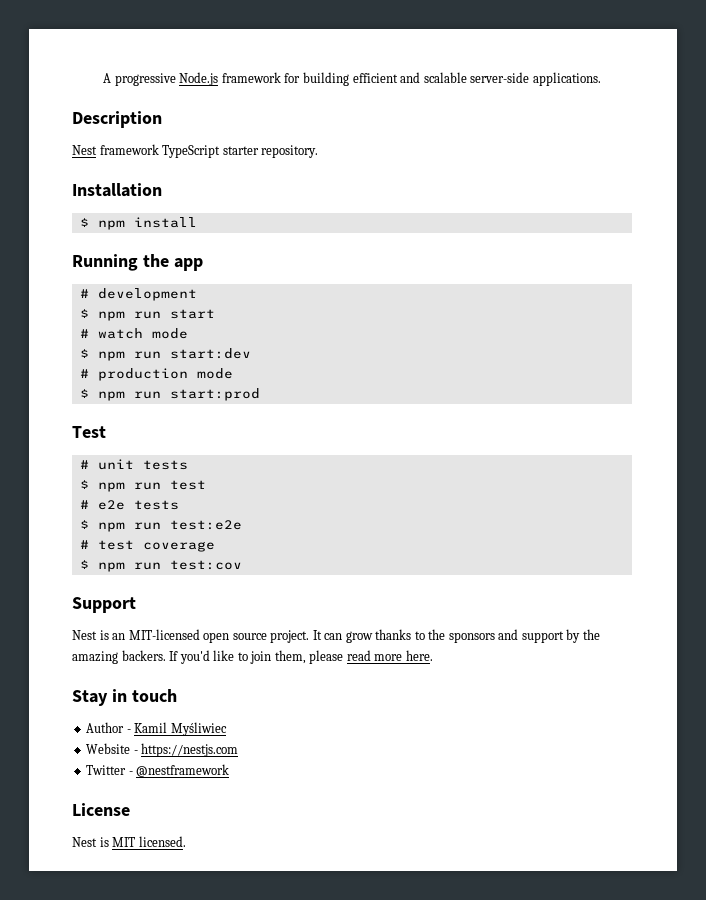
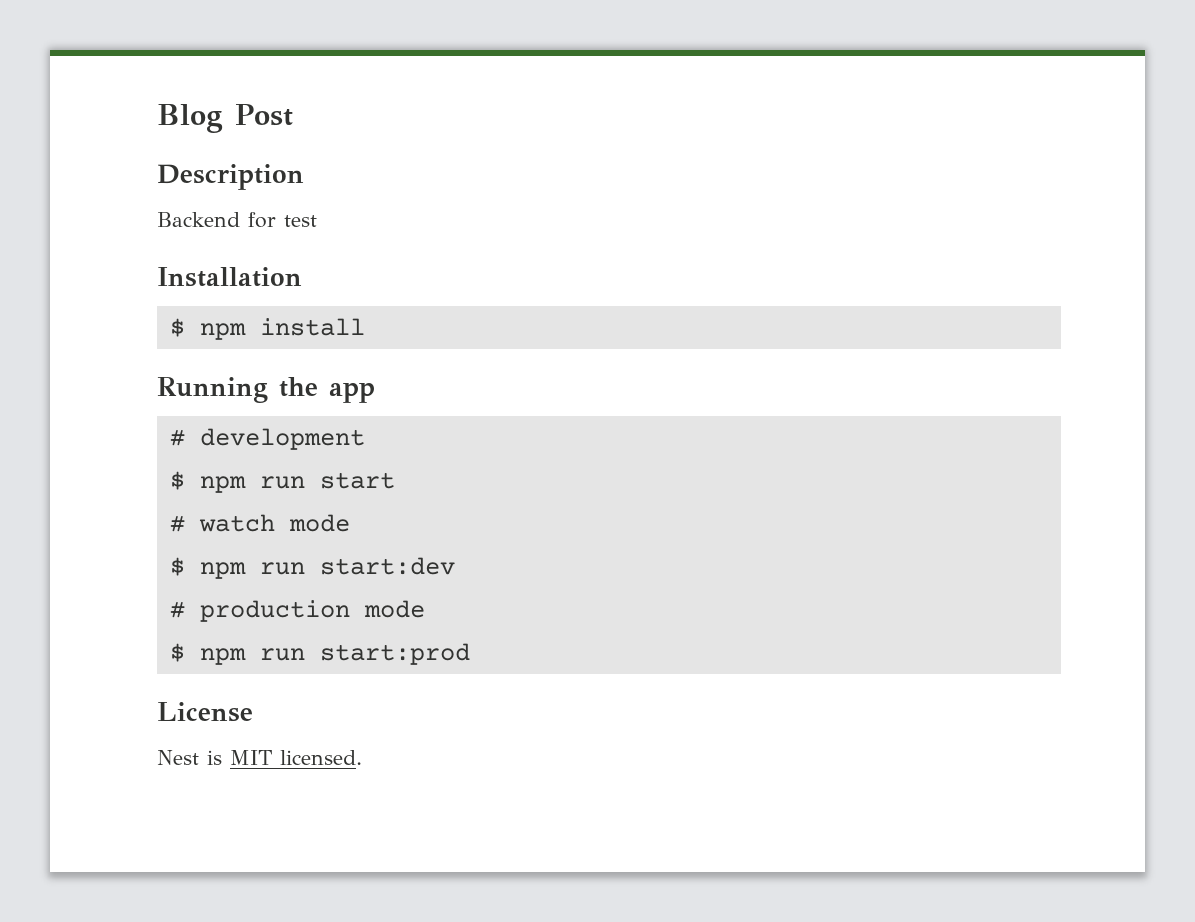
[103,72,601,86] [72,111,162,128] [72,144,319,158] A progressive Node.js framework for building efficient and scalable server-side applications. // Description // Nest framework TypeScript starter repository. -> [157,104,293,133] [157,164,304,190] [157,212,317,228] Blog Post // Description // Backend for test
[72,426,106,438] [79,459,188,470] [79,480,206,492] [79,500,179,510] [79,520,242,532] [79,540,215,552] [79,560,242,572] [72,597,136,613] [72,629,600,643] [72,650,433,664] [72,689,177,706] [86,722,227,736] [86,743,239,757] [86,764,230,777] // Test // # unit tests // $ npm run test // # e2e tests // $ npm run test:e2e // # test coverage // $ npm run test:cov // Support // Nest is an MIT-licensed open source project. It can grow thanks to the sponsors and support by the amazing backers. If you'd like to join them, please read more here. // Stay in touch // Author - Kamil Myśliwiec // Website - https://nestjs.com // Twitter - @nestframework -> (470, 654) none

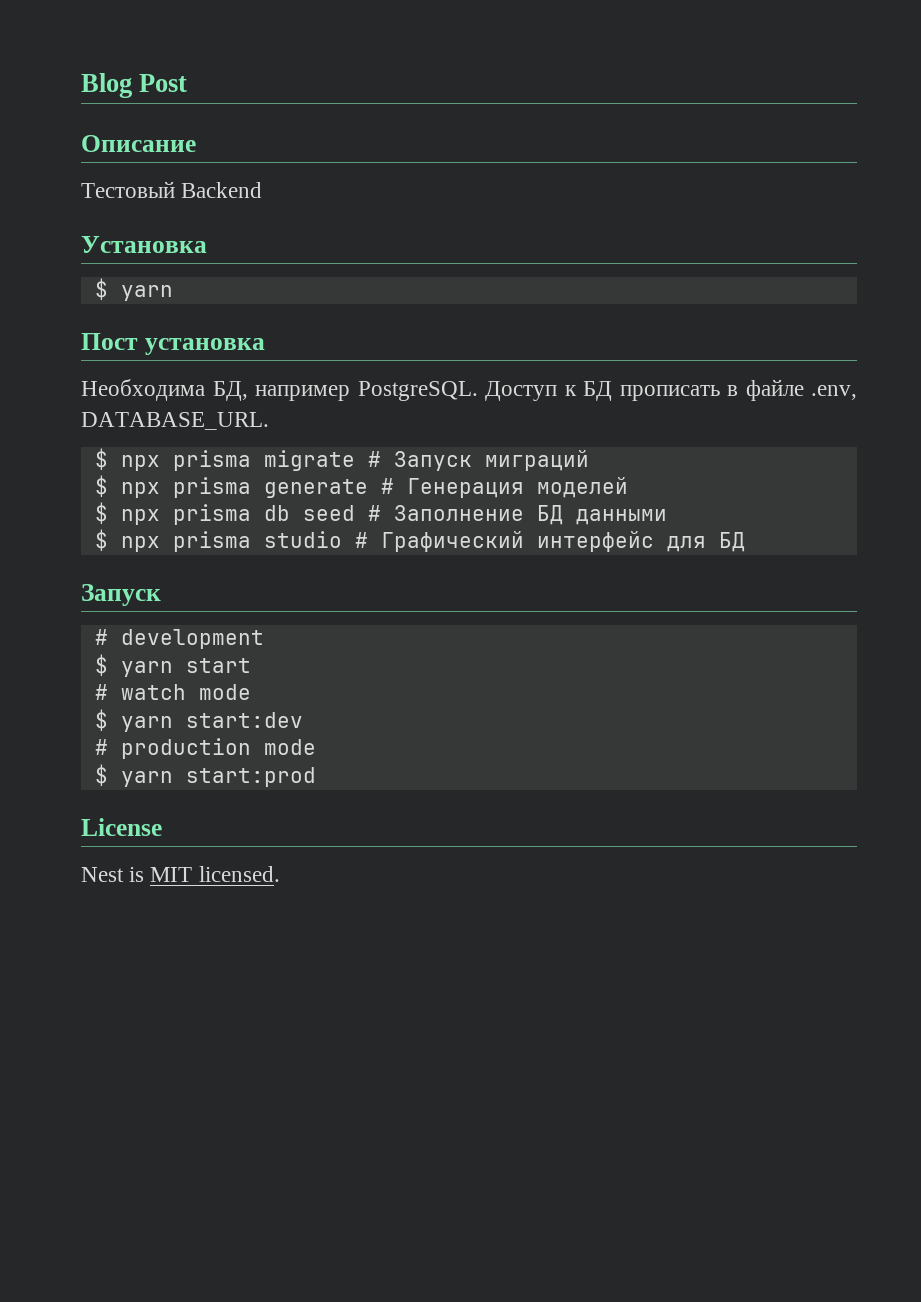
[157,164,304,190] Description // -> [81,135,196,152] [81,181,175,198] Описание // Тестовый
[248,212,317,228] [157,267,302,287] [169,318,365,340] [157,377,375,403] for test // Installation // $ npm install // Running the app -> [81,236,207,253] [94,278,173,301] [81,333,265,355] [81,379,857,401] [81,412,269,430] [94,448,589,471] [94,475,628,498] [94,502,667,525] [94,529,745,552] [81,584,161,606] // Установка // $ yarn // Пост установка // Необходима БД, например PostgreSQL. Доступ к БД прописать в файле .env, DATABASE_URL. // $ npx prisma migrate # Запуск миграций // $ npx prisma generate # Генерация моделей // $ npx prisma db seed # Заполнение БД данными // $ npx prisma studio # Графический интерфейс для БД // Запуск
[199,476,305,493] npm run -> [120,661,173,677] yarn
[199,562,305,579] npm run -> [120,716,173,732] yarn
[199,648,305,665] npm run -> [120,771,173,787] yarn

